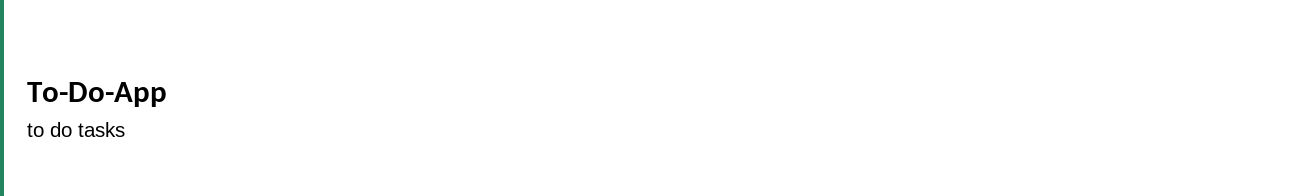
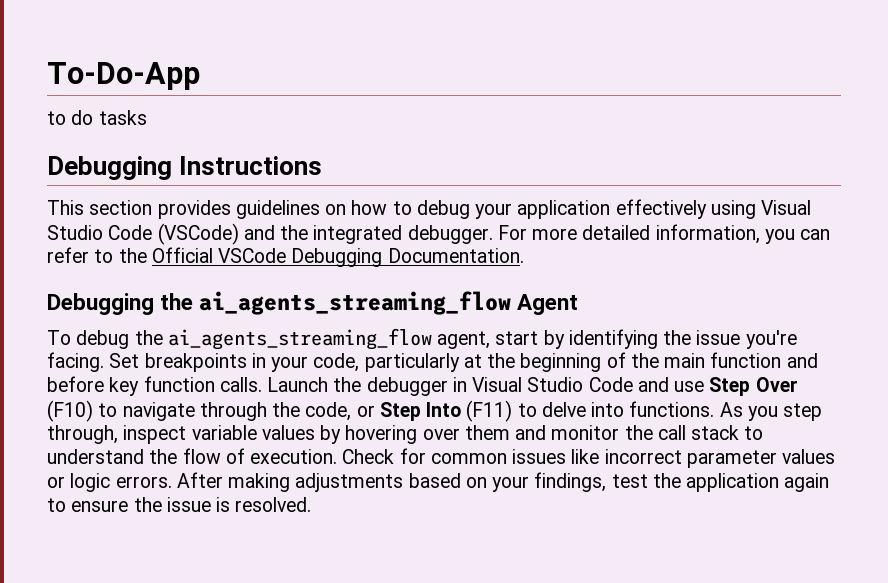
(125, 129) none -> [47,156,323,180] [47,199,812,219] [47,223,831,245] [47,247,524,267] [47,291,579,315] [47,328,797,350] [47,352,818,372] [47,376,798,396] [47,400,823,422] [47,425,764,444] [47,448,836,468] [47,472,830,492] [47,497,312,512] // Debugging Instructions // This section provides guidelines on how to debug your application effectively using Visual Studio Code (VSCode) and the integrated debugger. For more detailed information, you can refer to the Official VSCode Debugging Documentation. // Debugging the ai_agents_streaming_flow Agent // To debug the ai_agents_streaming_flow agent, start by identifying the issue you're facing. Set breakpoints in your code, particularly at the beginning of the main function and before key function calls. Launch the debugger in Visual Studio Code and use Step Over (F10) to navigate through the code, or Step Into (F11) to delve into functions. As you step through, inspect variable values by hovering over them and monitor the call stack to understand the flow of execution. Check for common issues like incorrect parameter values or logic errors. After making adjustments based on your findings, test the application again to ensure the issue is resolved.

